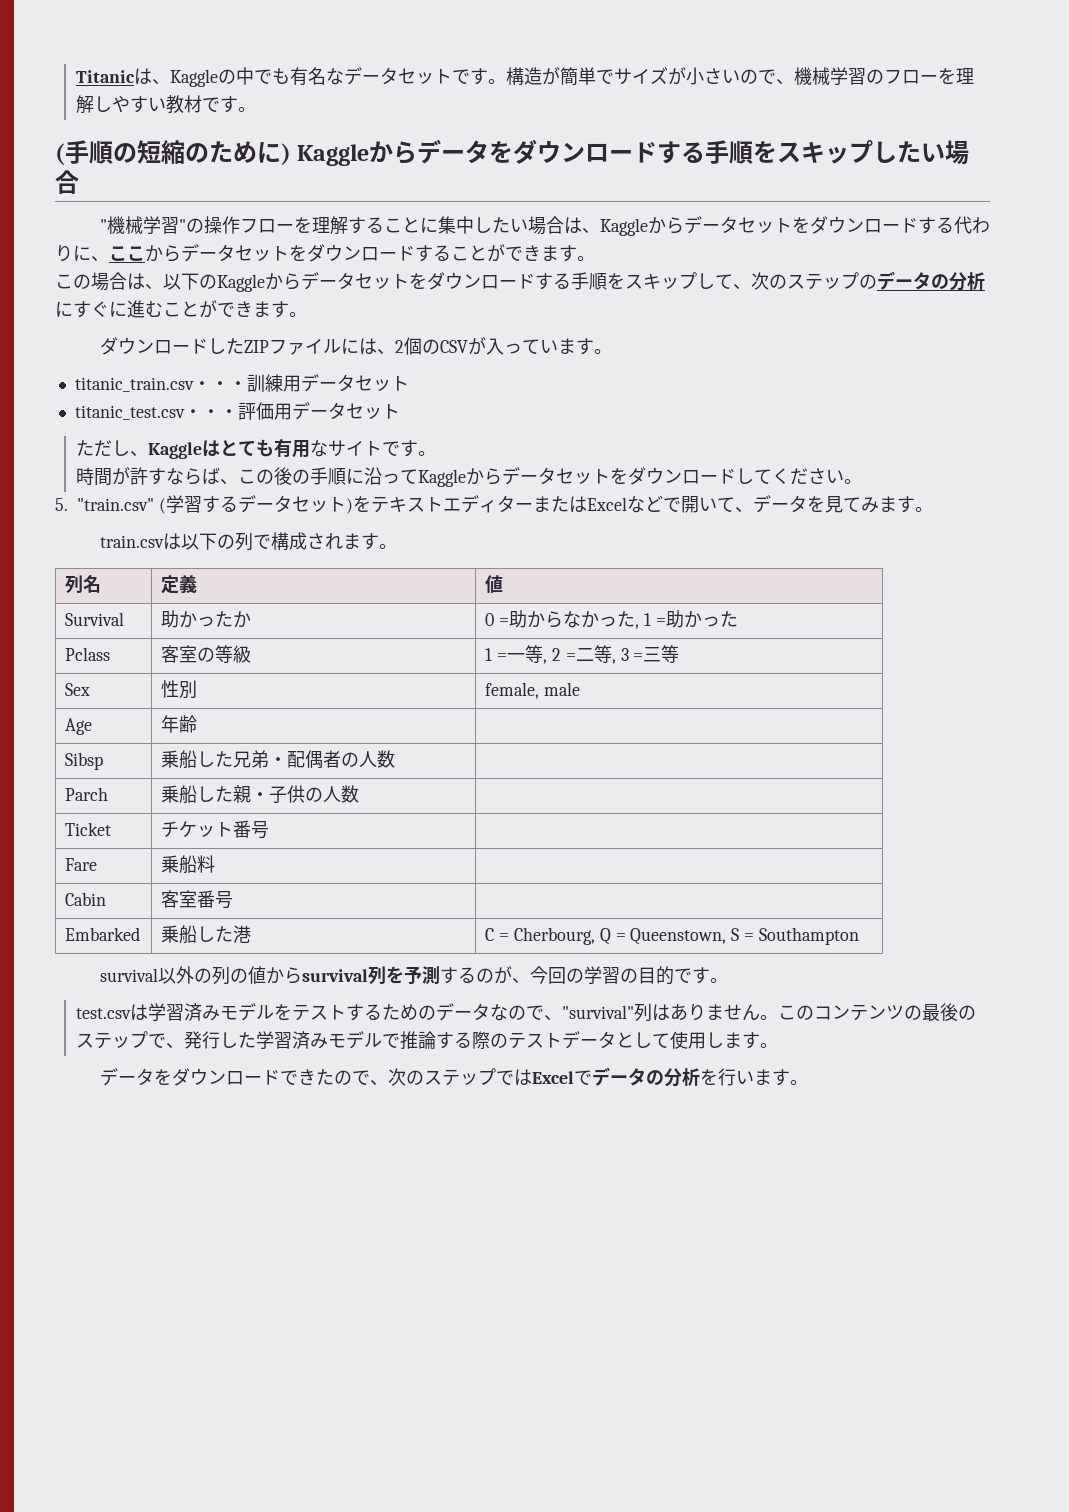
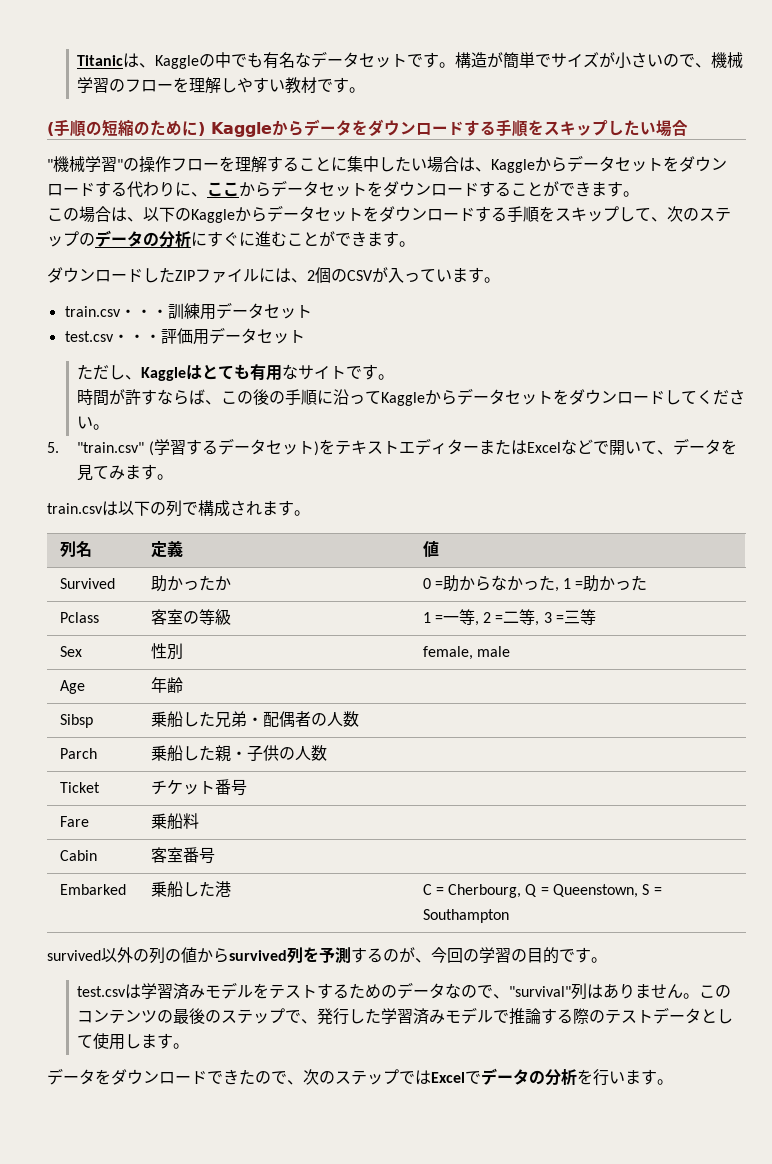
[74,377,194,392] titanic_train.csv -> [64,306,121,317] train.csv
[74,405,185,420] titanic_test.csv -> [64,331,114,342] test.csv
[65,612,125,626] Survival -> [59,578,115,589] Survived
[99,968,158,982] survival -> [47,950,101,961] survived
[301,969,368,982] survival -> [229,950,287,961] survived

